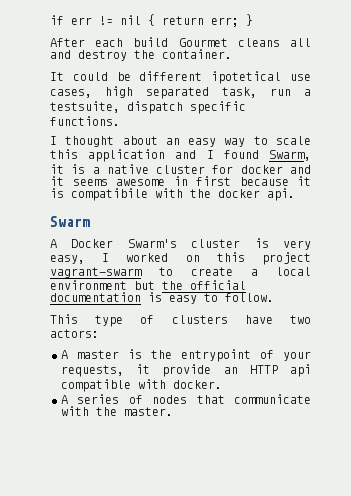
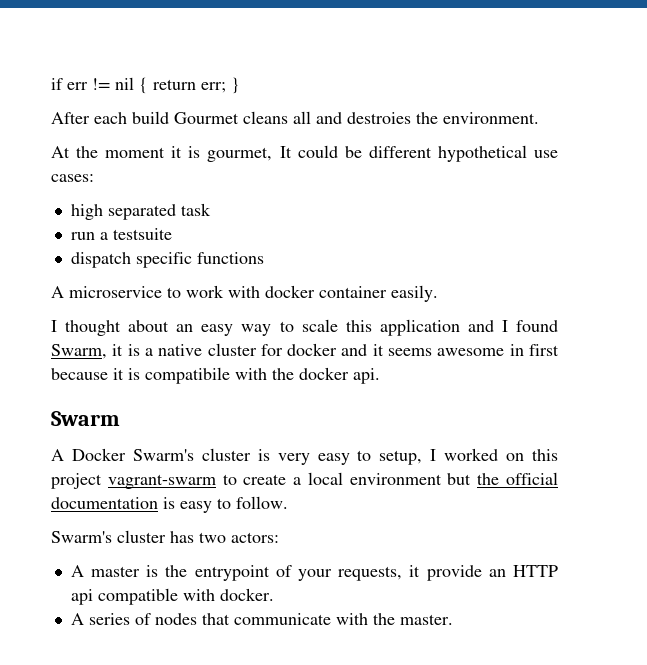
[78,49,232,61] destroy the container. // -> [347,112,539,124] [51,146,273,162] destroies the environment. // At the moment it is gourmet,
[211,71,311,84] [50,89,92,98] ipotetical use cases, -> [437,145,558,162] [51,174,94,182] hypothetical use cases: //
[222,87,257,98] task, -> [180,203,211,216] task //
[50,101,120,113] testsuite, -> [112,228,172,240] testsuite //
[50,116,120,126] functions. -> [196,252,264,264] [51,285,438,302] functions // A microservice to work with docker container easily.
[50,255,85,264] easy, -> [317,450,423,465] easy to setup,
[50,314,273,327] This type of clusters have -> [51,530,194,543] Swarm's cluster has

